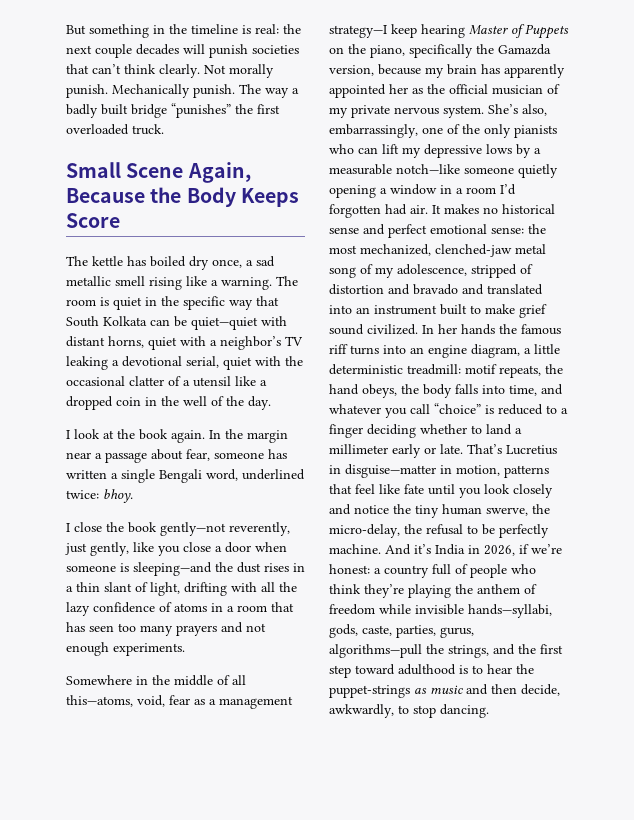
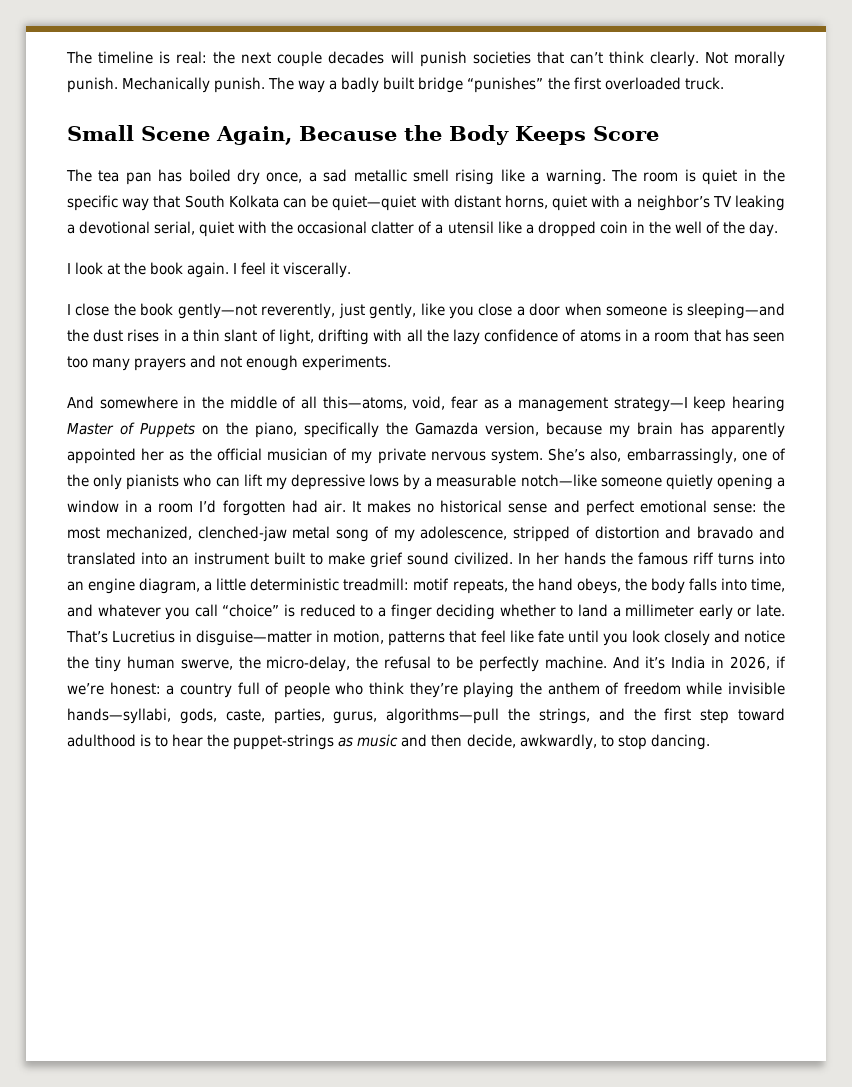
[66,24,187,38] But something in the -> [66,51,92,64] The
[92,256,123,266] kettle -> [98,170,152,185] tea pan
[209,429,288,443] [66,449,287,463] [66,469,305,483] [66,489,133,503] In the margin near a passage about fear, someone has written a single Bengali word, underlined twice: bhoy. -> [233,262,352,278] I feel it viscerally.
[66,675,132,685] Somewhere -> [67,396,178,409] And somewhere

